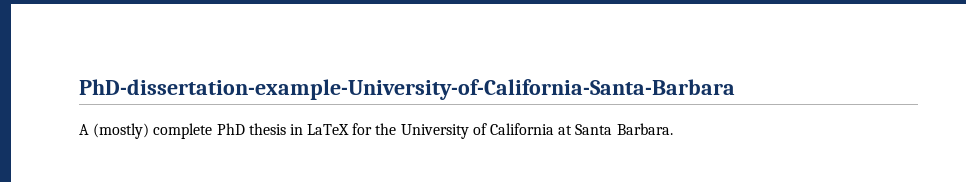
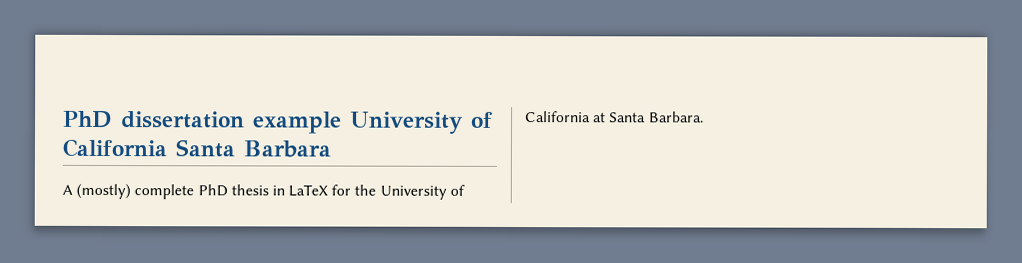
[79,79,735,100] PhD-dissertation-example-University-of-California-Santa-Barbara -> [63,110,493,134] [62,138,331,158] PhD dissertation example University of California Santa Barbara

